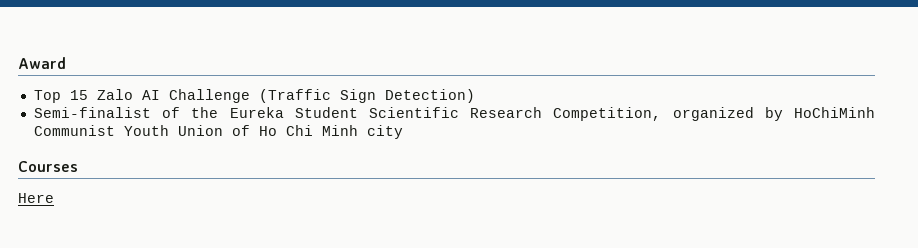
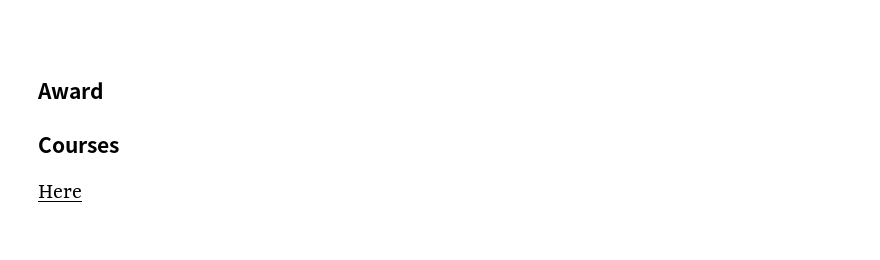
[33,89,475,103] [33,107,875,121] [33,125,403,139] // Top 15 Zalo AI Challenge (Traffic Sign Detection) // Semi-finalist of the Eureka Student Scientific Research Competition, organized by HoChiMinh Communist Youth Union of Ho Chi Minh city -> (104, 90) none

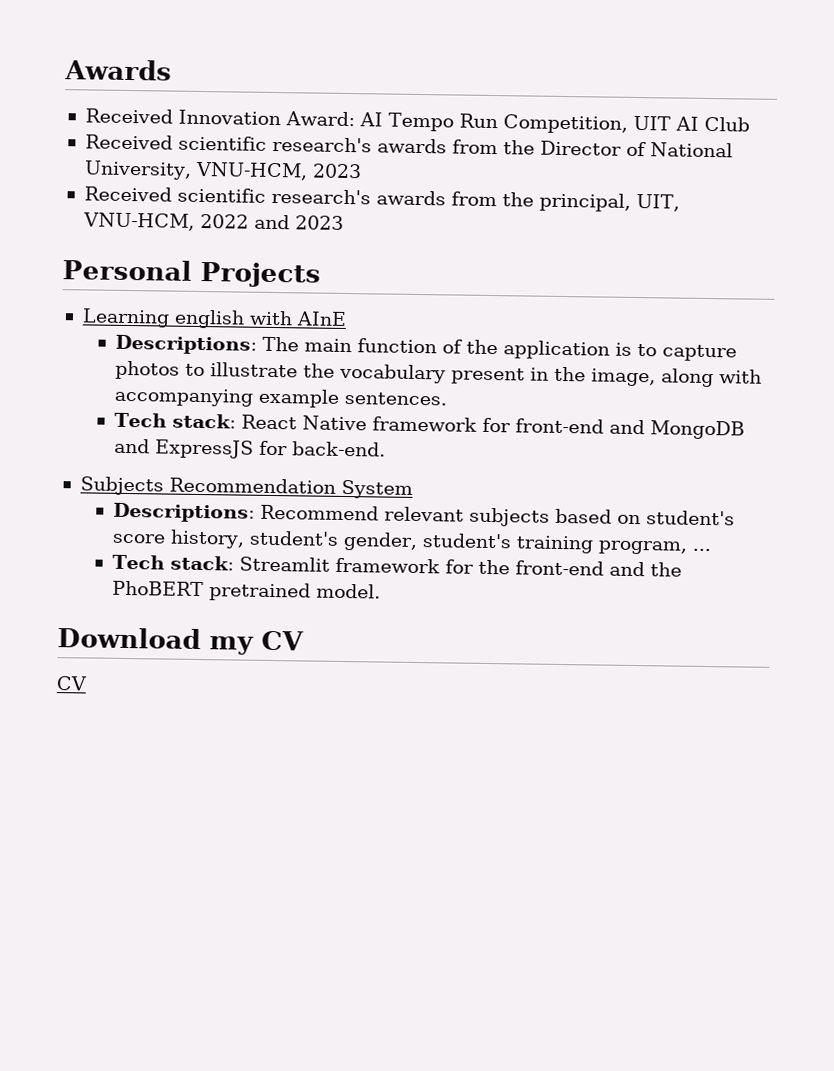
[37,82,104,99] [38,137,119,153] [38,185,82,198] Award // Courses // Here -> [64,59,172,81] [84,108,750,134] [84,134,733,158] [83,160,362,181] [83,186,680,212] [82,212,344,231] [62,259,321,288] [81,308,347,329] [114,334,737,362] [114,360,762,388] [113,387,447,408] [113,412,745,440] [113,438,386,459] [79,476,413,499] [112,502,735,527] [111,529,711,555] [111,554,682,577] [111,580,381,602] [57,627,304,655] [56,676,87,691] Awards // Received Innovation Award: AI Tempo Run Competition, UIT AI Club // Received scientific research's awards from the Director of National University, VNU-HCM, 2023 // Received scientific research's awards from the principal, UIT, VNU-HCM, 2022 and 2023 // Personal Projects // Learning english with AInE // Descriptions: The main function of the application is to capture photos to illustrate the vocabulary present in the image, along with accompanying example sentences. // Tech stack: React Native framework for front-end and MongoDB and ExpressJS for back-end. // Subjects Recommendation System // Descriptions: Recommend relevant subjects based on student's score history, student's gender, student's training program, ... // Tech stack: Streamlit framework for the front-end and the PhoBERT pretrained model. // Download my CV // CV

